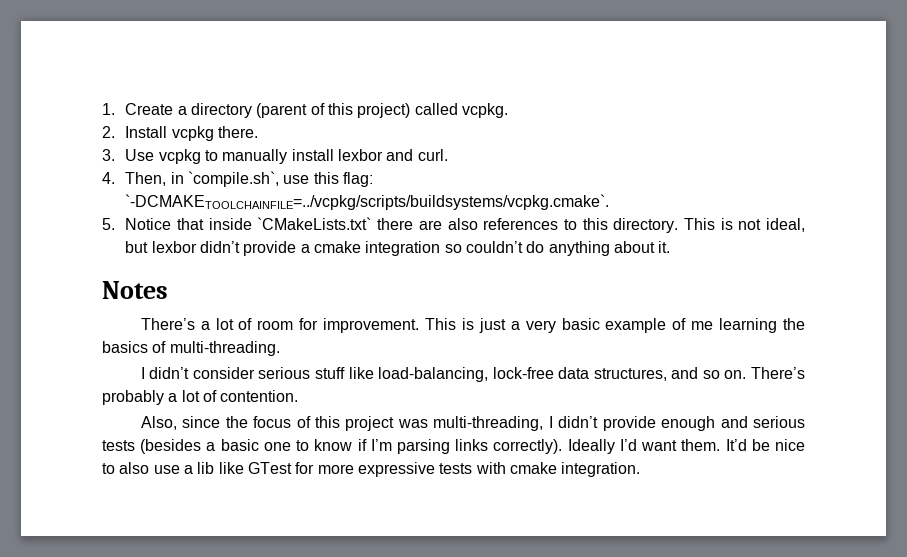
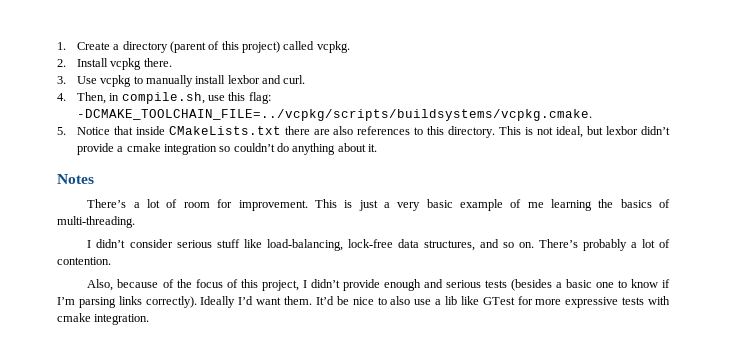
[188,171,280,187] `compile.sh`, -> [121,92,205,104] compile.sh,
[125,194,610,210] `-DCMAKETOOLCHAINFILE=../vcpkg/scripts/buildsystems/vcpkg.cmake`. -> [76,109,592,121] -DCMAKE_TOOLCHAIN_FILE=../vcpkg/scripts/buildsystems/vcpkg.cmake.
[257,217,372,230] `CMakeLists.txt` -> [168,126,281,135] CMakeLists.txt
[182,416,221,428] since -> [117,279,174,288] because of
[345,416,544,431] project was multi-threading, -> [261,280,299,291] project,

